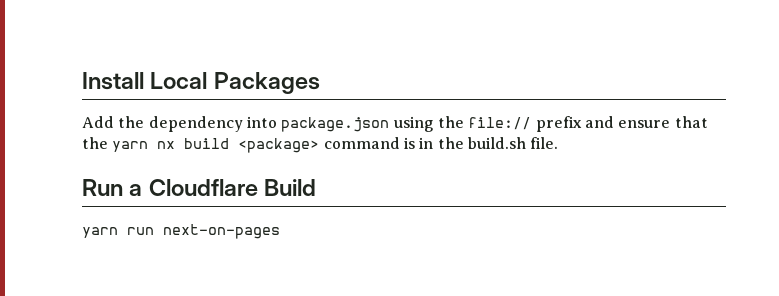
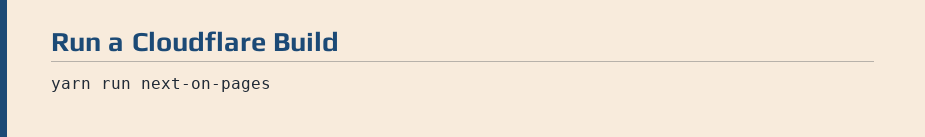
[82,72,320,94] [82,116,708,132] [82,137,559,153] Install Local Packages // Add the dependency into package.json using the file:// prefix and ensure that the yarn nx build <package> command is in the build.sh file. // -> (51, 42) none

